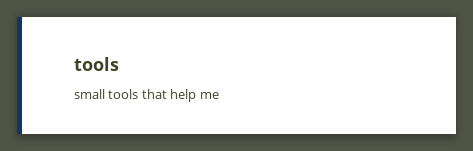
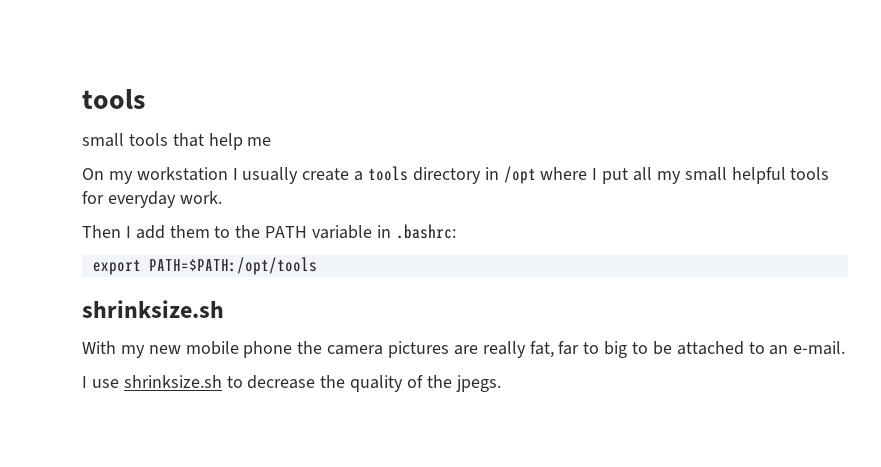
(219, 95) none -> [82,166,830,184] [82,191,222,208] [82,224,456,239] [92,257,317,275] [82,300,224,318] [82,341,846,358] [82,375,501,392] // On my workstation I usually create a tools directory in /opt where I put all my small helpful tools for everyday work. // Then I add them to the PATH variable in .bashrc: // export PATH=$PATH:/opt/tools // shrinksize.sh // With my new mobile phone the camera pictures are really fat, far to big to be attached to an e-mail. // I use shrinksize.sh to decrease the quality of the jpegs.

